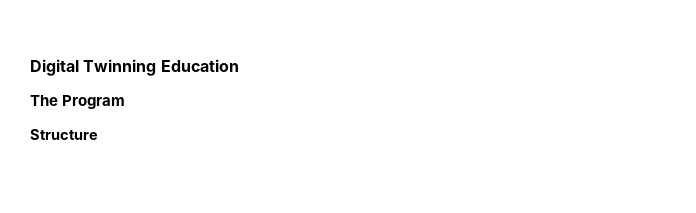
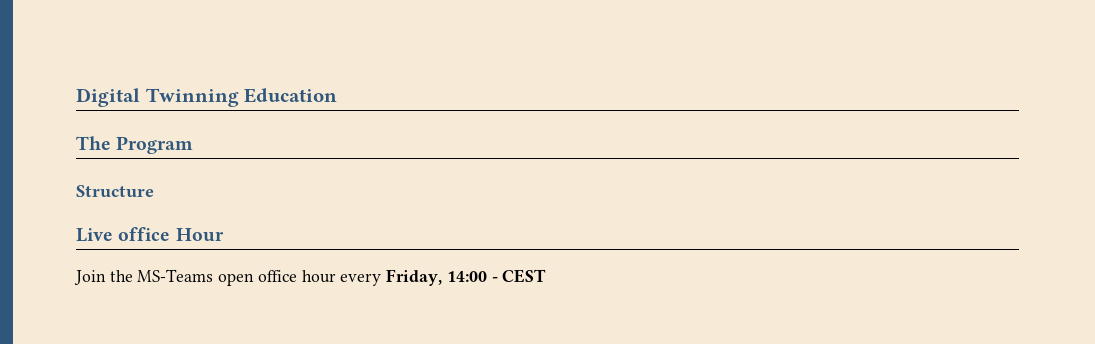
(98, 134) none -> [76,227,224,242] [74,269,547,286] // Live office Hour // Join the MS-Teams open office hour every Friday, 14:00 - CEST

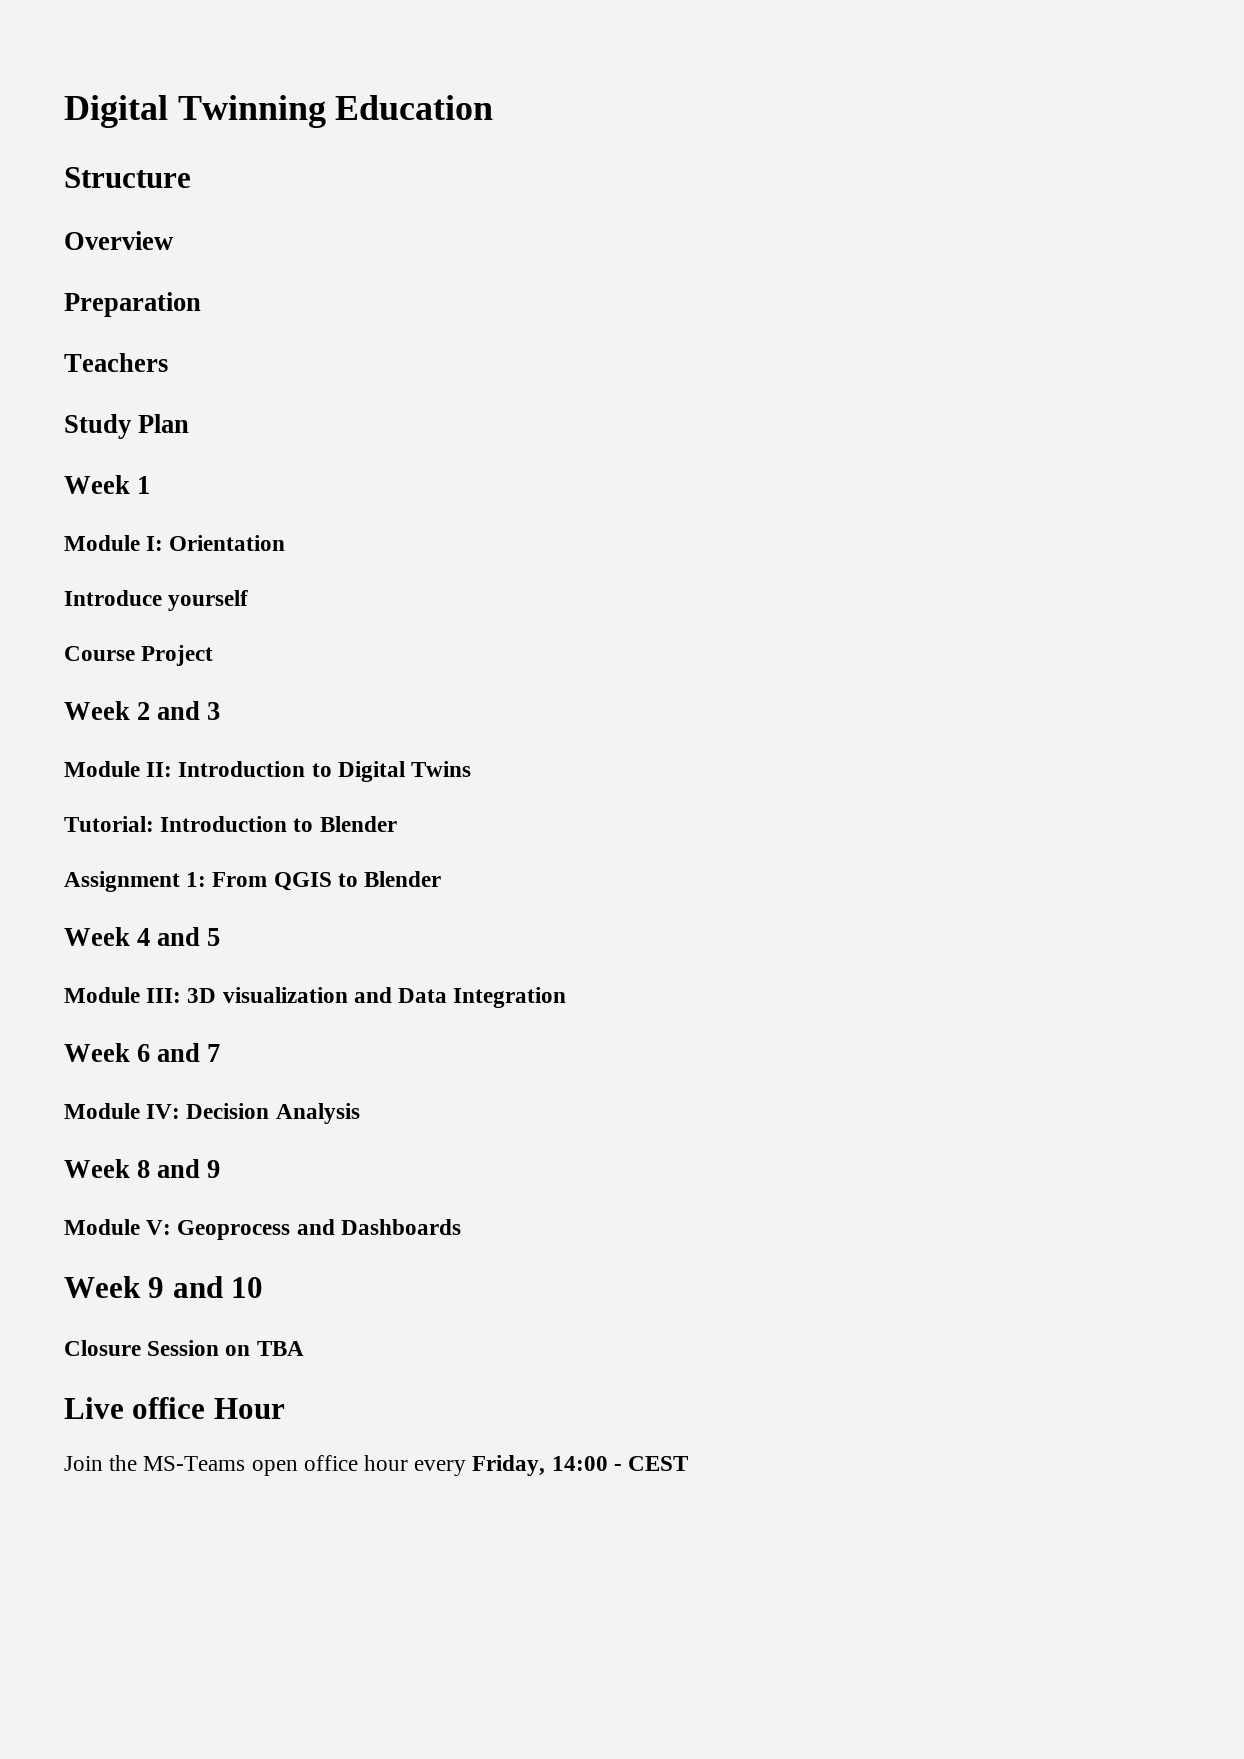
[76,136,194,154] [76,185,154,198] The Program // Structure -> [64,167,191,188] [64,231,173,250] [64,292,201,317] [64,353,168,372] [64,414,190,439] [64,475,151,494] [64,535,286,551] [64,590,249,611] [64,645,214,666] [64,701,221,720] [64,761,472,782] [64,816,397,832] [64,871,442,892] [64,927,221,946] [64,987,567,1008] [64,1043,221,1062] [64,1103,360,1124] [64,1159,221,1178] [64,1219,461,1240] [64,1276,264,1298] [64,1340,304,1356] Structure // Overview // Preparation // Teachers // Study Plan // Week 1 // Module I: Orientation // Introduce yourself // Course Project // Week 2 and 3 // Module II: Introduction to Digital Twins // Tutorial: Introduction to Blender // Assignment 1: From QGIS to Blender // Week 4 and 5 // Module III: 3D visualization and Data Integration // Week 6 and 7 // Module IV: Decision Analysis // Week 8 and 9 // Module V: Geoprocess and Dashboards // Week 9 and 10 // Closure Session on TBA

